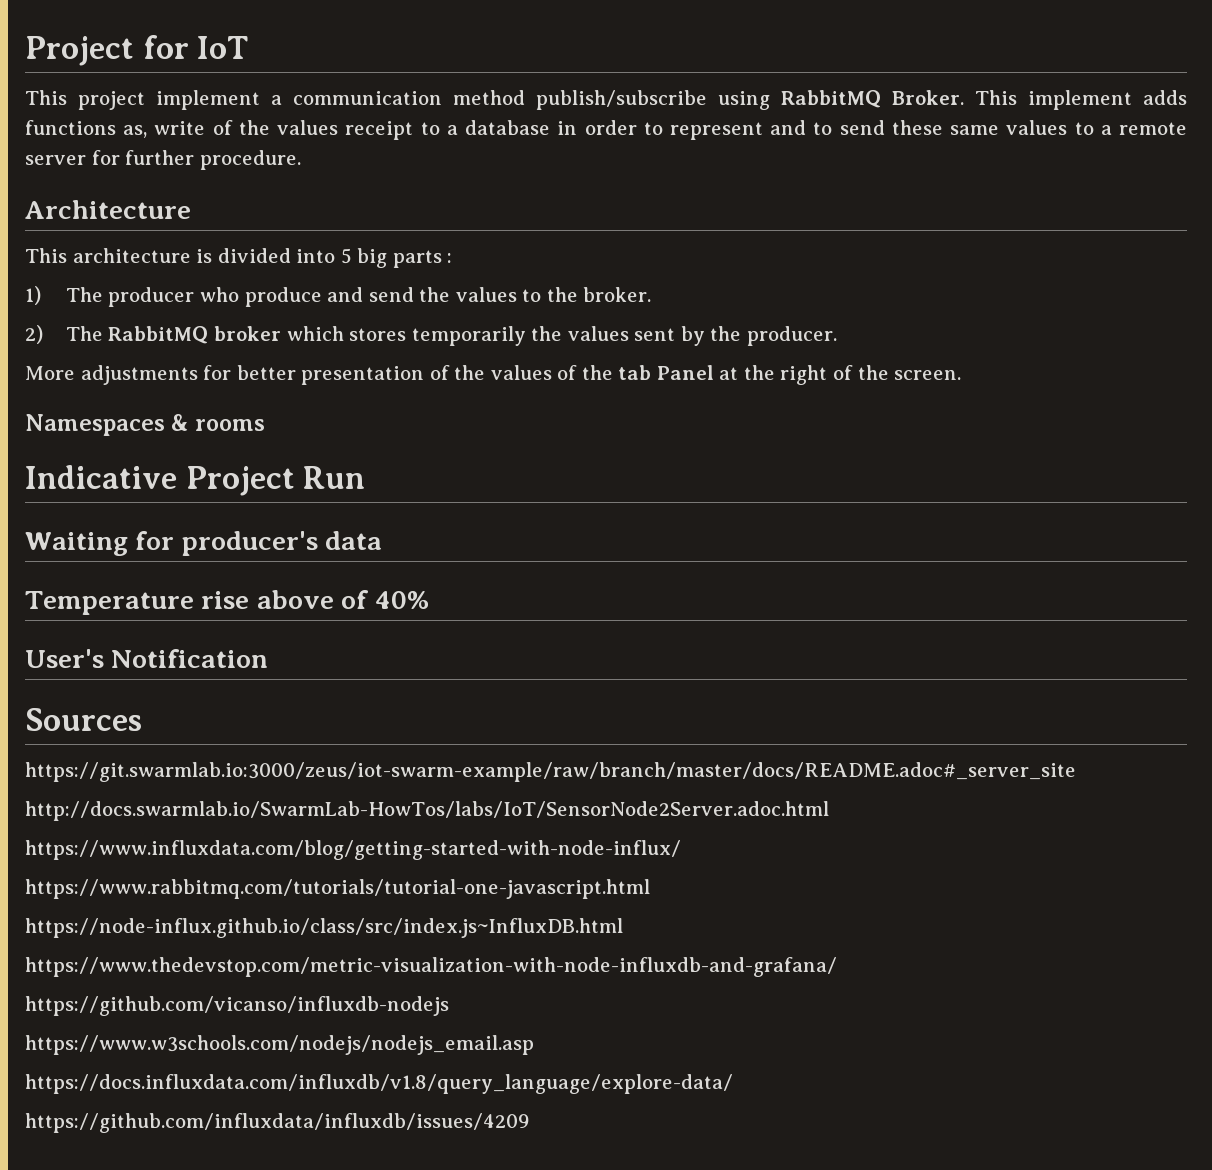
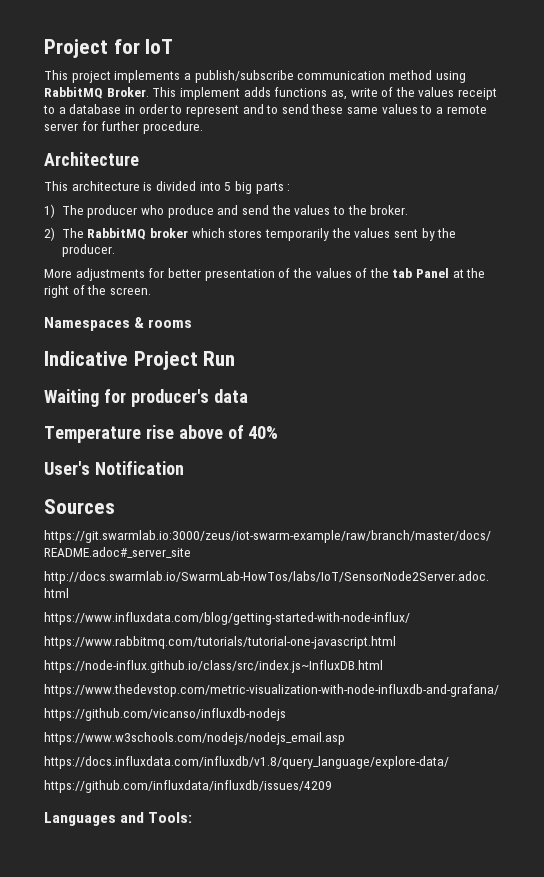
[156,90,282,110] implement a -> [114,70,294,83] implements a publish/subscribe
[536,90,707,110] publish/subscribe -> (432, 75) none
(530, 1123) none -> [44,812,193,826] // Languages and Tools:

